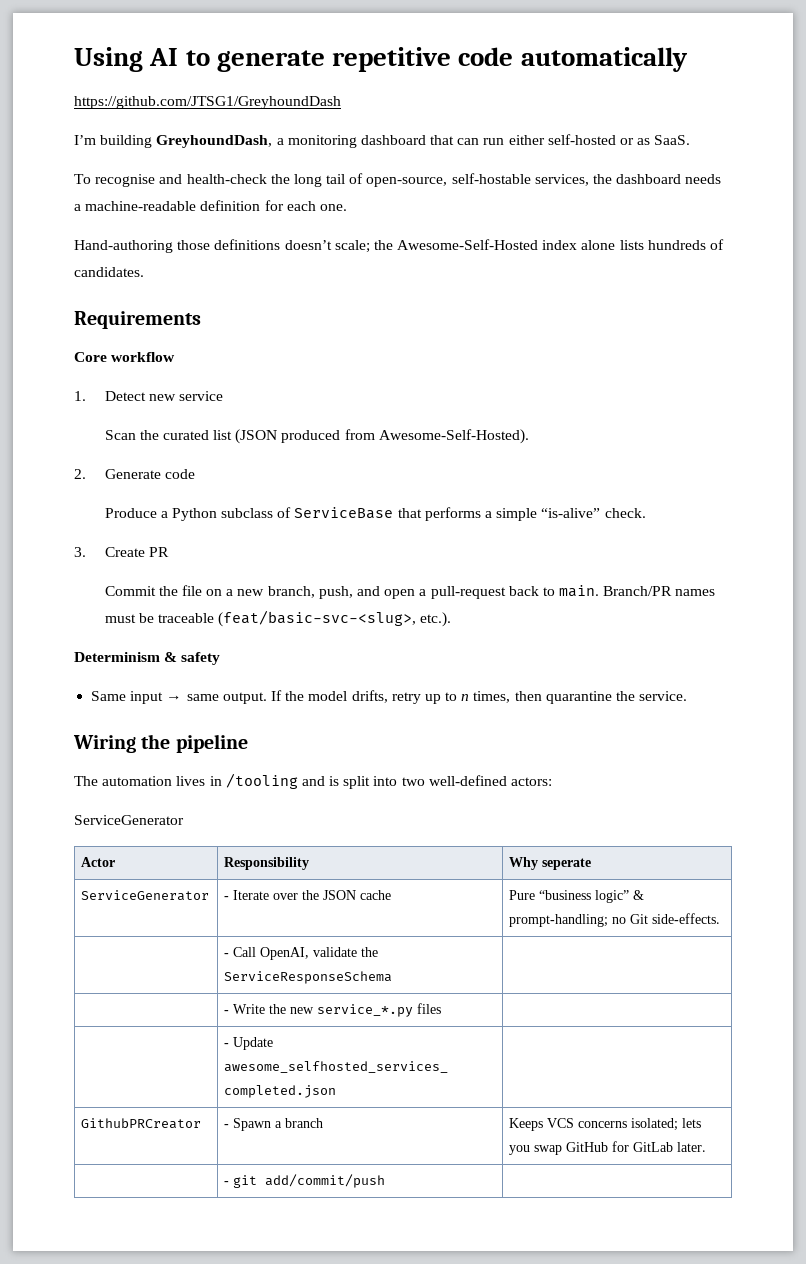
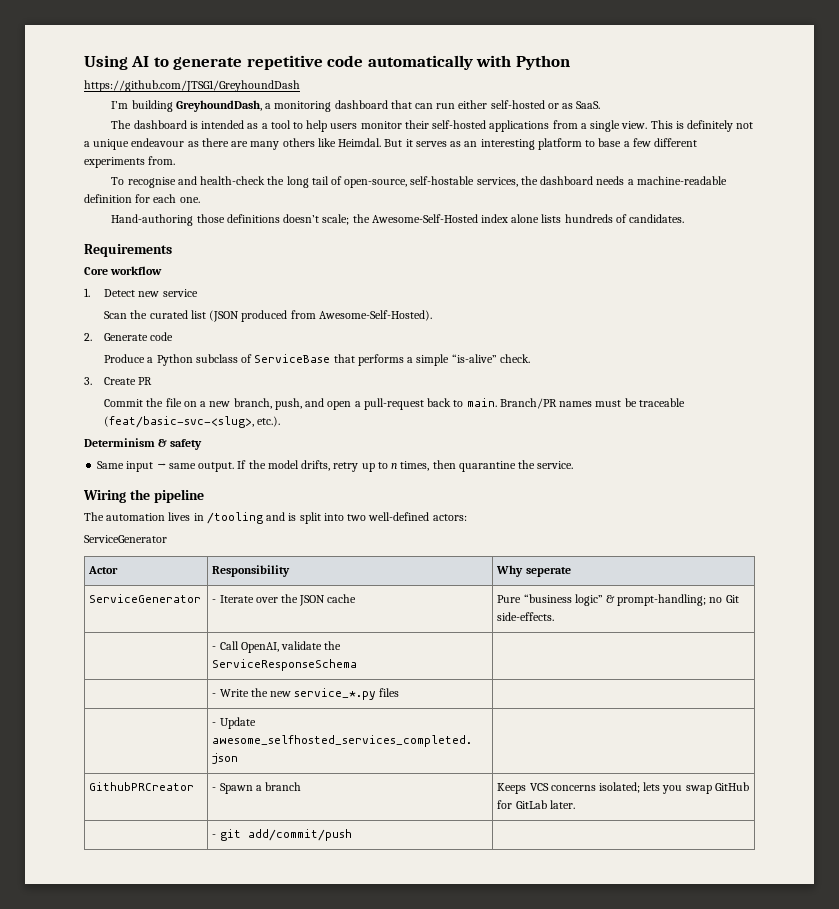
(688, 59) none -> [476,55,570,70] with Python
(691, 140) none -> [111,120,754,132] [84,138,698,150] [84,156,176,168] // The dashboard is intended as a tool to help users monitor their self-hosted applications from a single view. This is definitely not a unique endeavour as there are many others like Heimdal. But it serves as an interesting platform to base a few different experiments from.

